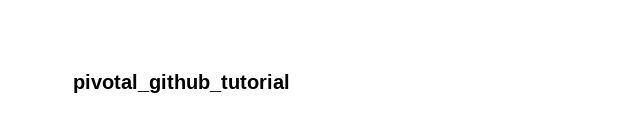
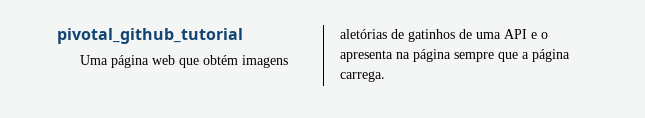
(290, 83) none -> [79,55,288,68] [340,29,548,42] [340,49,570,62] [340,71,385,82] // Uma página web que obtém imagens aletórias de gatinhos de uma API e o apresenta na página sempre que a página carrega.

